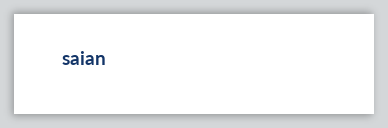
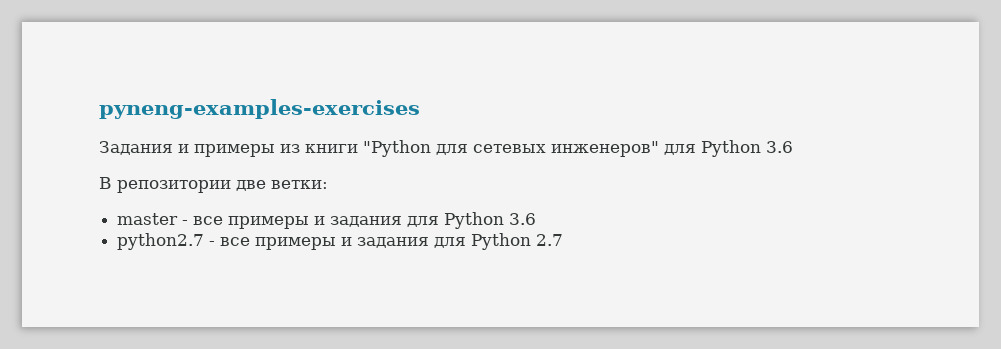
[62,51,106,65] saian -> [99,99,420,119] [99,140,793,157] [99,177,328,193] [117,212,537,229] [117,233,564,250] pyneng-examples-exercises // Задания и примеры из книги "Python для сетевых инженеров" для Python 3.6 // В репозитории две ветки: // master - все примеры и задания для Python 3.6 // python2.7 - все примеры и задания для Python 2.7

